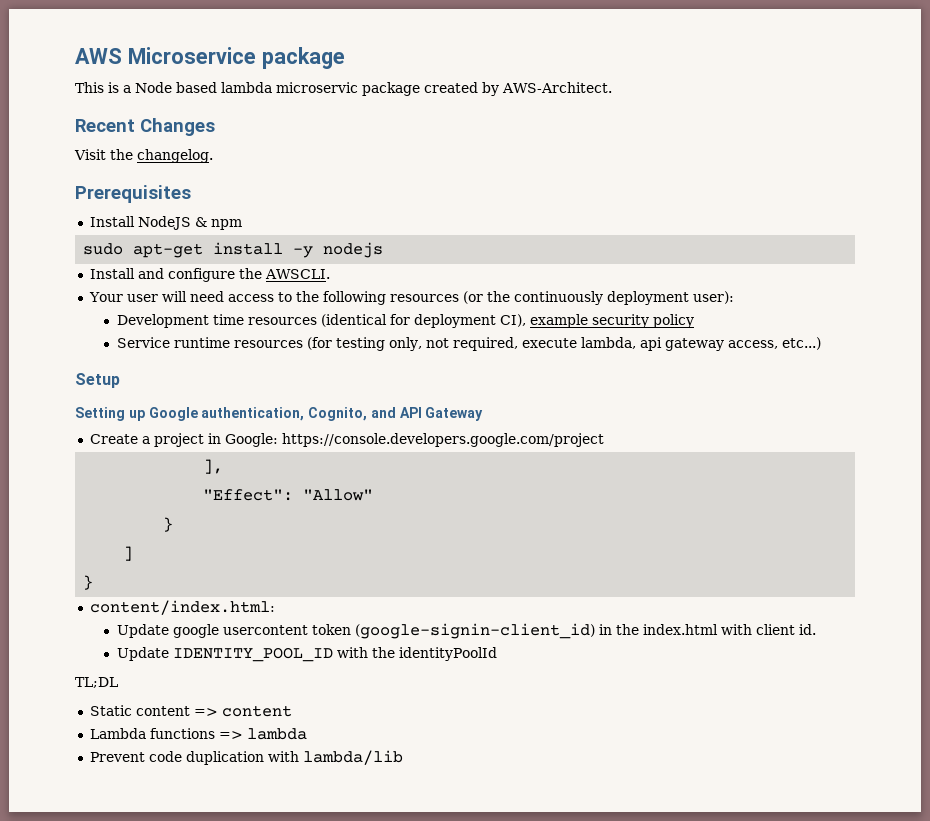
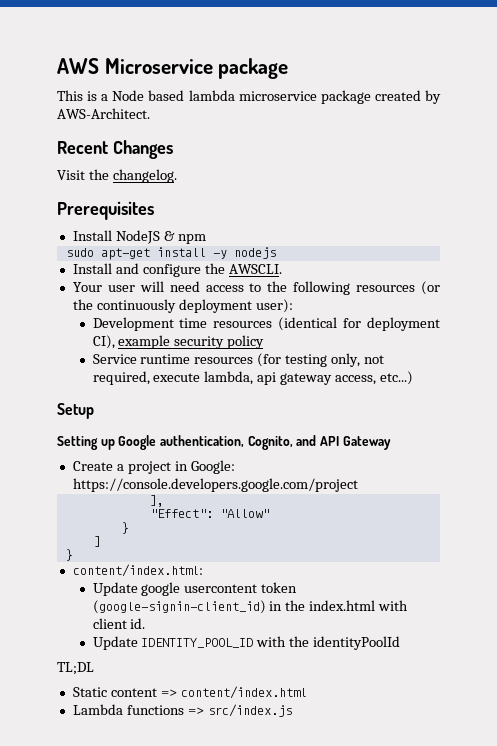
[276,82,358,93] microservic -> [238,91,317,101] microservice
[221,705,292,717] content -> [180,686,307,699] content/index.html
[246,728,307,740] [89,750,403,765] lambda // Prevent code duplication with lambda/lib -> [207,704,292,717] src/index.js

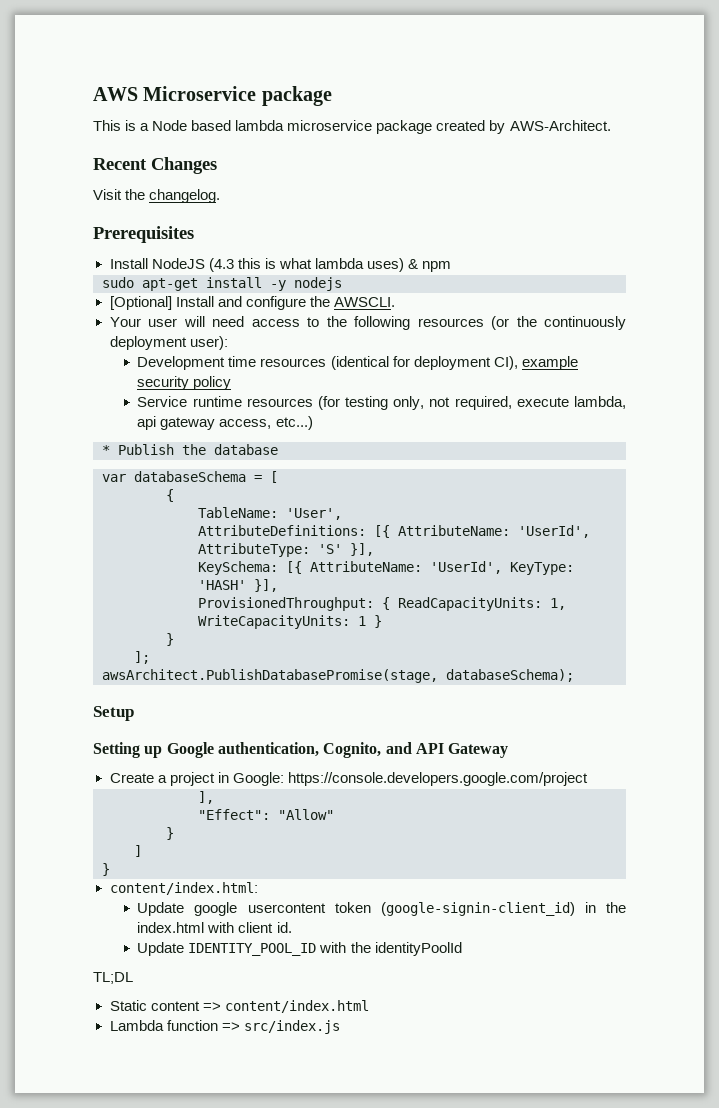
(160, 237) none -> [208,258,404,272] (4.3 this is what lambda uses)
(276, 253) none -> [109,296,172,310] [Optional]
(414, 378) none -> [102,444,278,455] [102,471,278,483] [166,489,174,502] [198,507,342,520] [198,525,590,538] [198,543,374,557] [198,561,574,575] [198,579,278,592] [198,597,566,611] [198,615,382,629] [166,633,174,646] [134,651,150,664] [102,669,574,683] // * Publish the database // var databaseSchema = [ // { // TableName: 'User', // AttributeDefinitions: [{ AttributeName: 'UserId', AttributeType: 'S' }], // KeySchema: [{ AttributeName: 'UserId', KeyType: 'HASH' }], // ProvisionedThroughput: { ReadCapacityUnits: 1, WriteCapacityUnits: 1 } // } // ]; // awsArchitect.PublishDatabasePromise(stage, databaseSchema);
[126,705,184,715] functions -> [166,1020,218,1031] function

